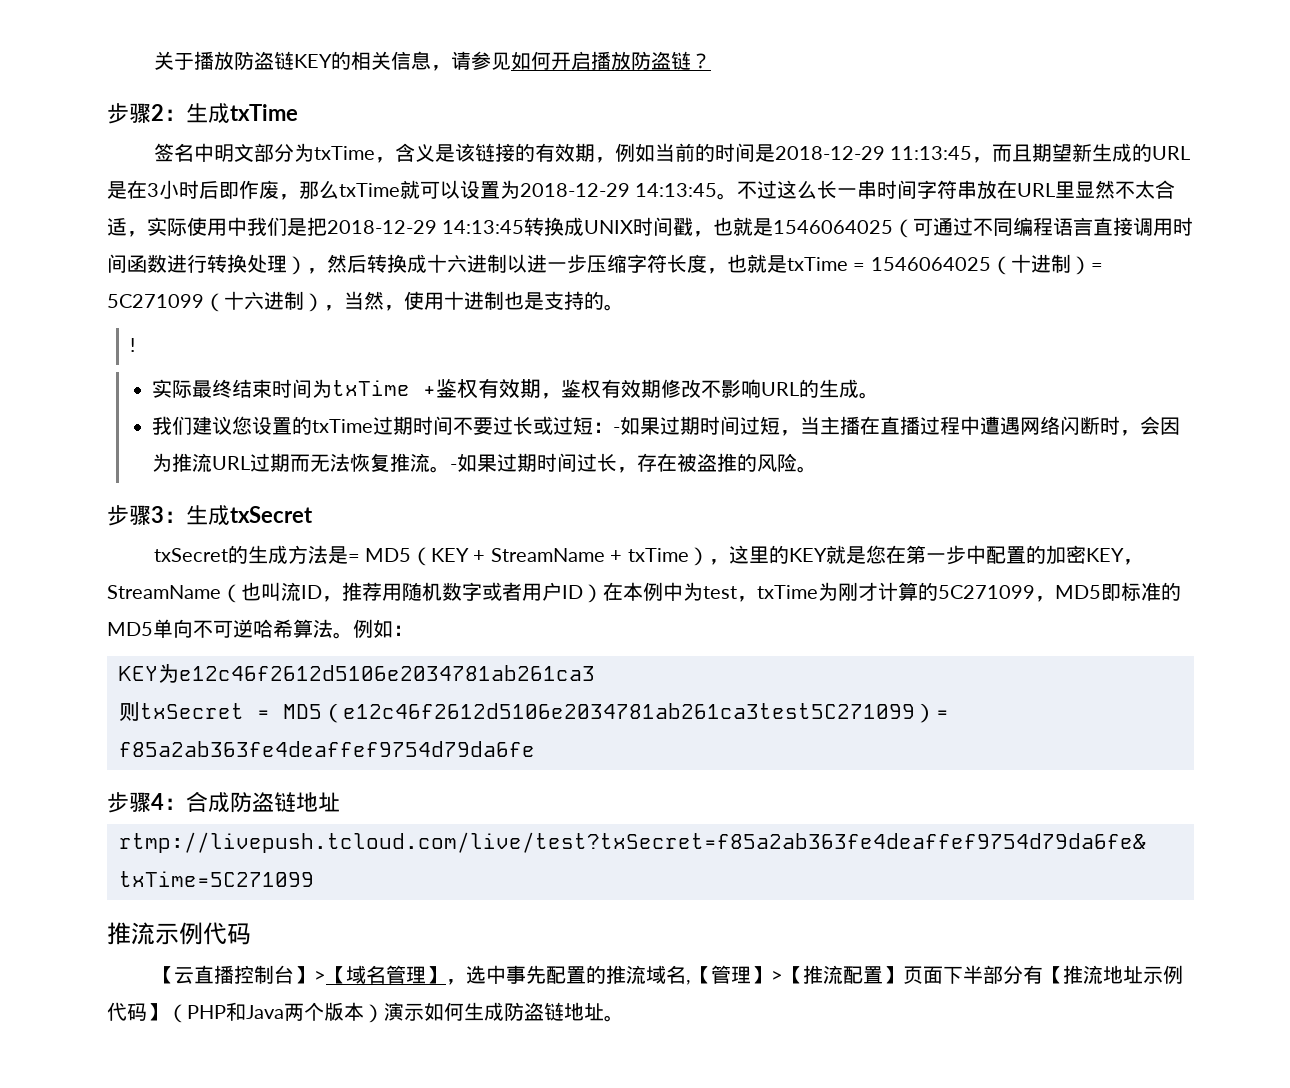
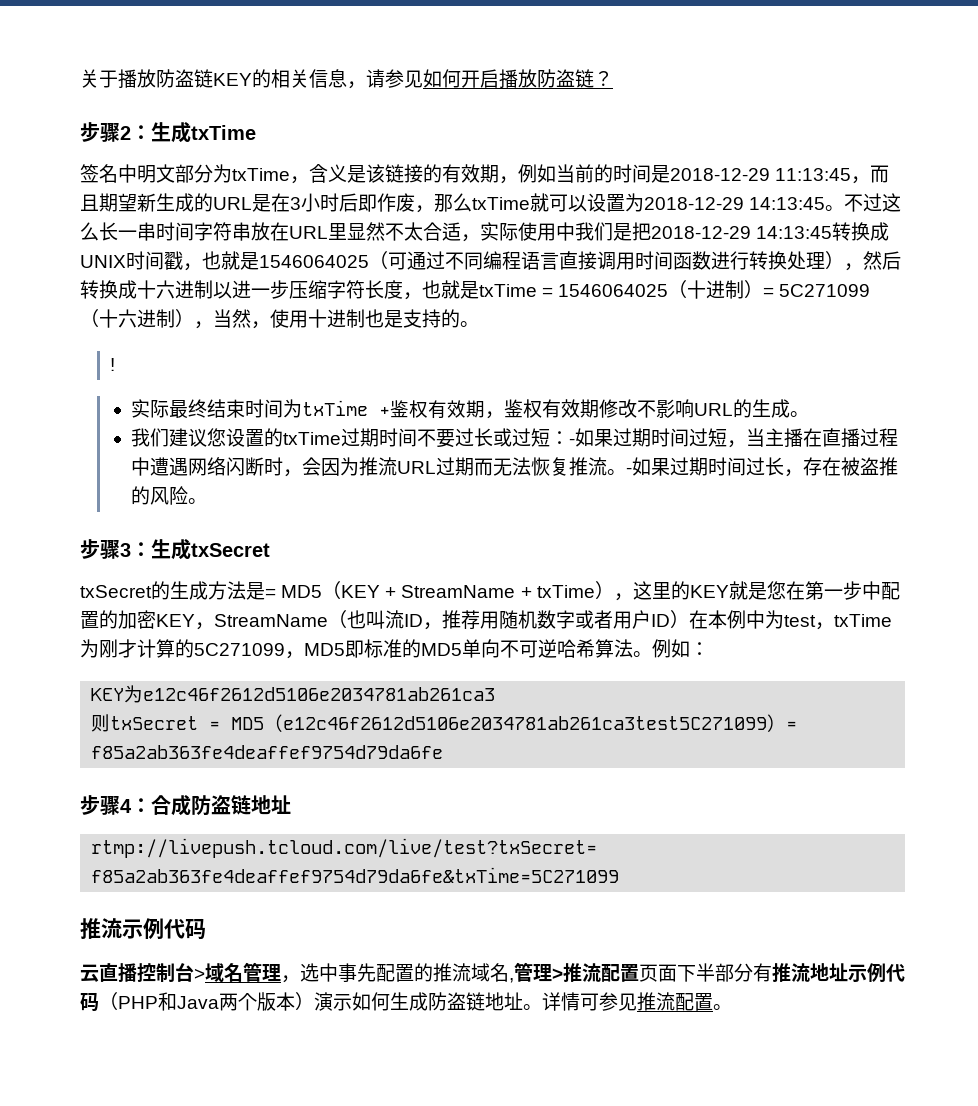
[153,966,174,984] 【 -> (206, 929) none
[293,966,346,984] 】>【 -> [194,968,205,980] >
[425,966,446,984] 】 -> (281, 973) none
[690,965,903,984] 【管理】>【推流配置】 -> [514,962,639,982] 管理>推流配置
[1042,966,1063,984] 【 -> (772, 972) none
[147,1003,167,1021] 】 -> (99, 1001) none
(624, 1018) none -> [542,992,732,1011] 详情可参见推流配置。

